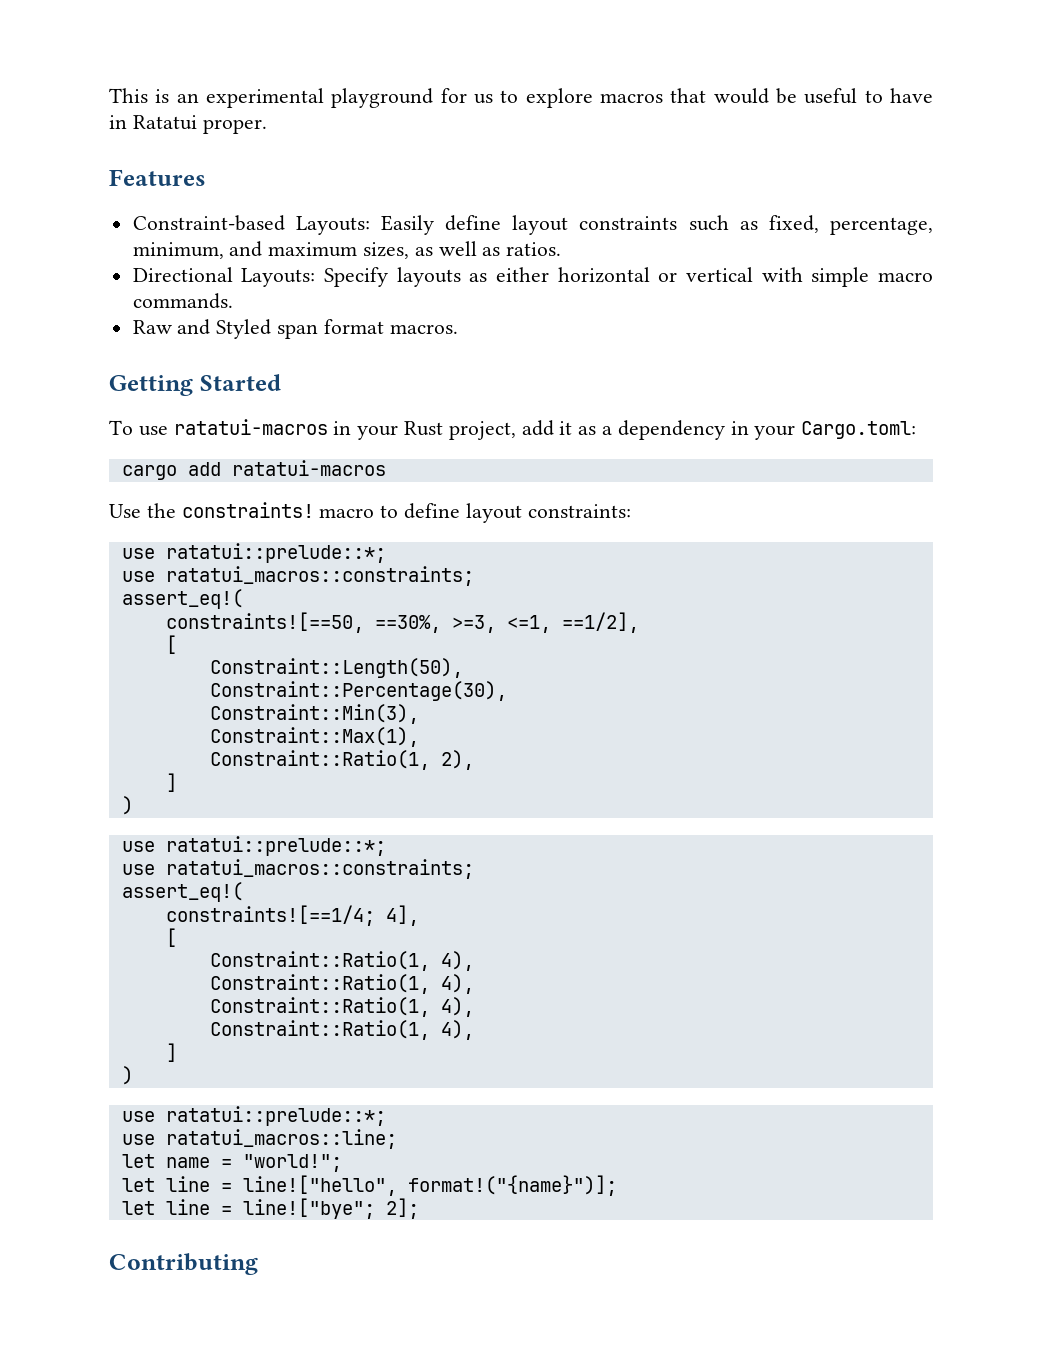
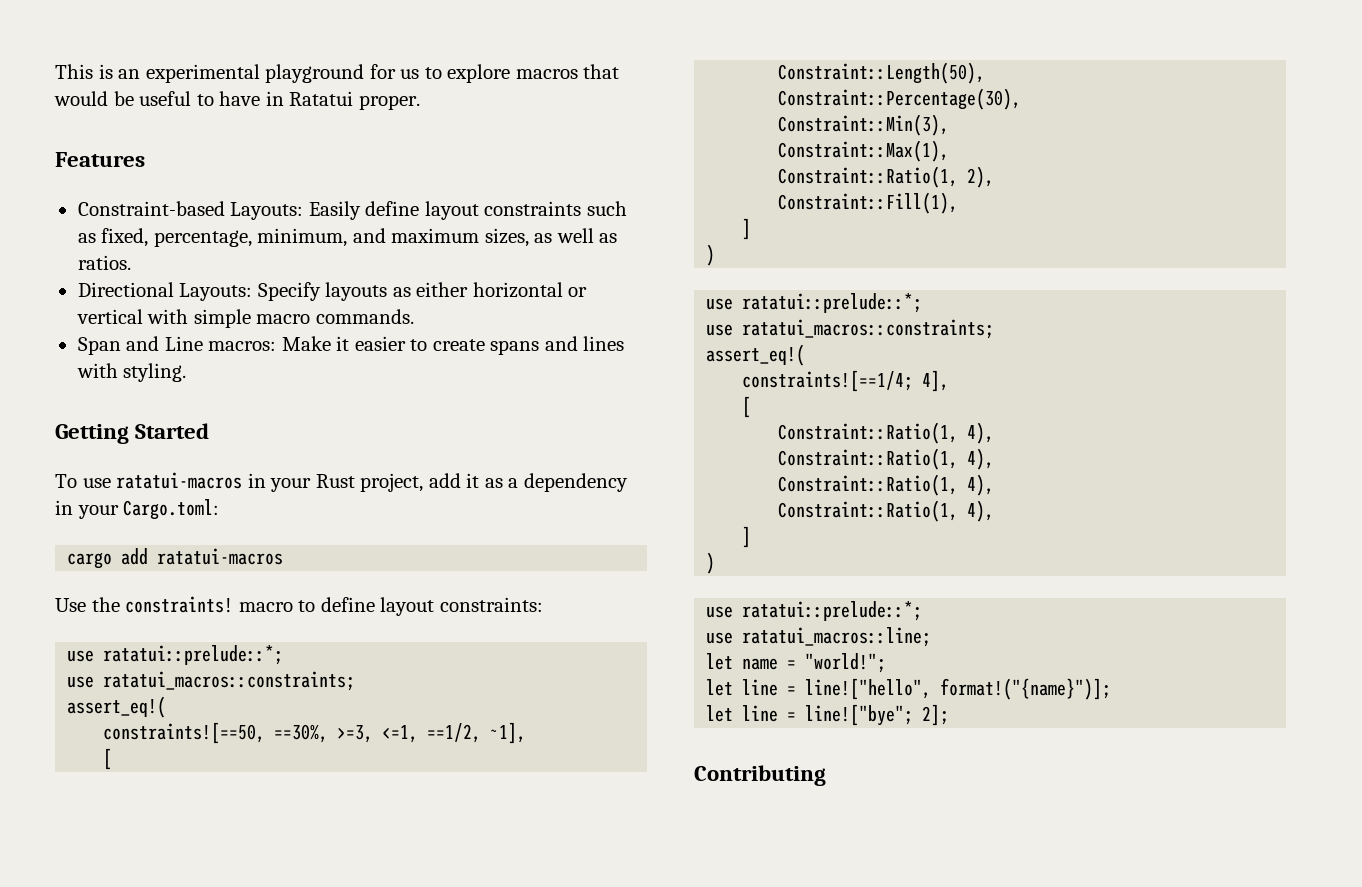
[132,319,458,339] Raw and Styled span format macros. -> [77,336,625,355] [76,363,187,382] Span and Line macros: Make it easier to create spans and lines with styling.
[561,612,639,633] ==1/2], -> [427,722,527,744] ==1/2, ~1],
(474, 760) none -> [778,192,959,214] // Constraint::Fill(1),

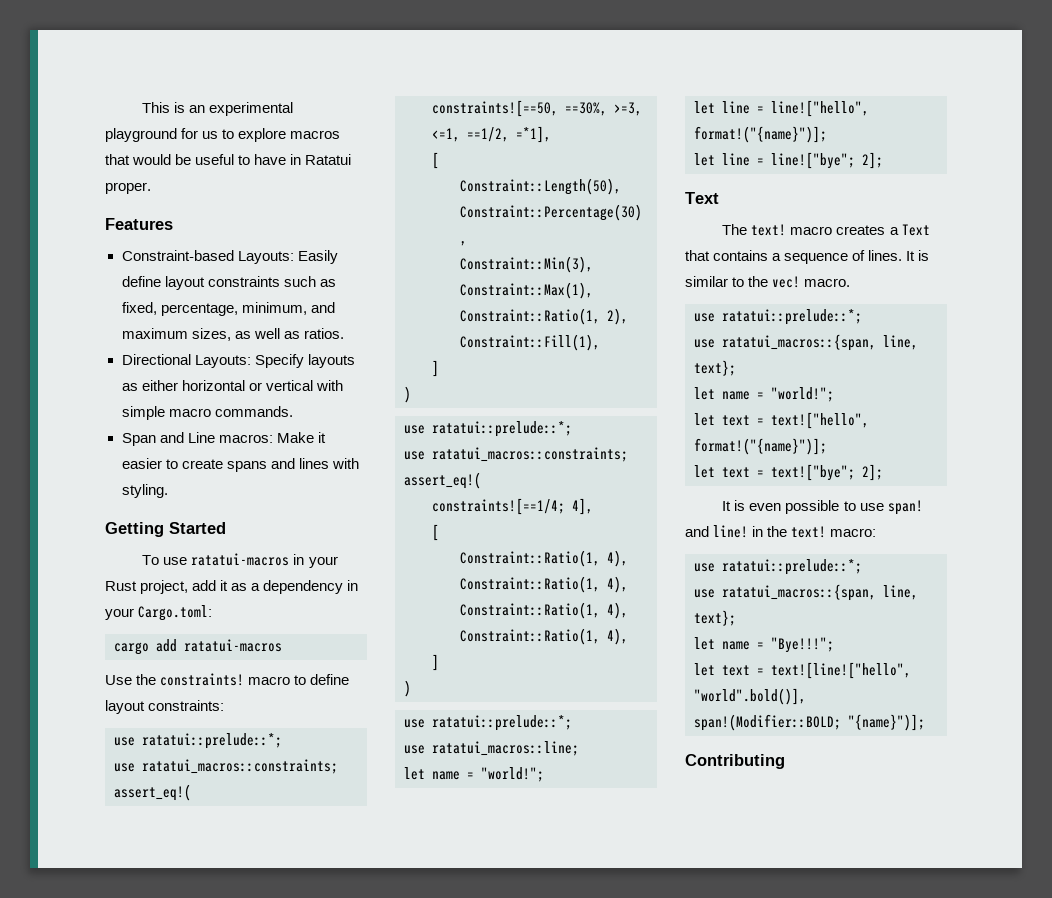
[490,722,527,744] ~1], -> [516,126,551,143] =*1],
(950, 715) none -> [685,192,719,204] [722,224,930,236] [685,250,930,264] [685,276,851,288] [694,309,862,325] [694,334,918,351] [694,360,736,376] [694,387,834,402] [694,412,869,429] [694,438,827,455] [694,464,883,481] [722,500,923,515] [685,525,877,538] [694,559,862,575] [694,584,918,601] [694,610,736,626] [694,637,834,653] [694,662,911,679] [694,688,806,705] [694,714,925,731] // Text // The text! macro creates a Text that contains a sequence of lines. It is similar to the vec! macro. // use ratatui::prelude::*; // use ratatui_macros::{span, line, text}; // let name = "world!"; // let text = text!["hello", format!("{name}")]; // let text = text!["bye"; 2]; // It is even possible to use span! and line! in the text! macro: // use ratatui::prelude::*; // use ratatui_macros::{span, line, text}; // let name = "Bye!!!"; // let text = text![line!["hello", "world".bold()], span!(Modifier::BOLD; "{name}")];

